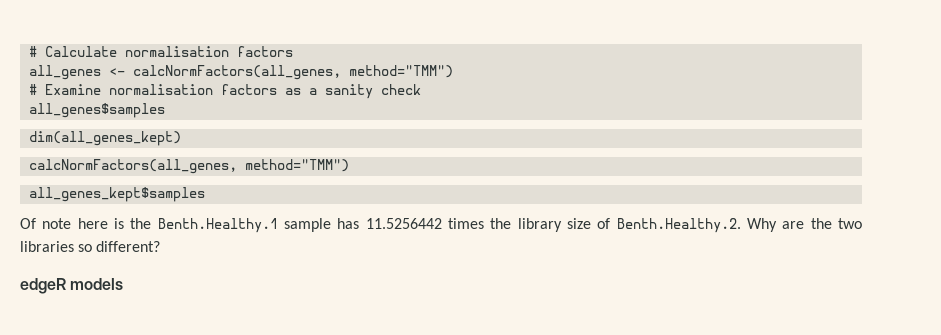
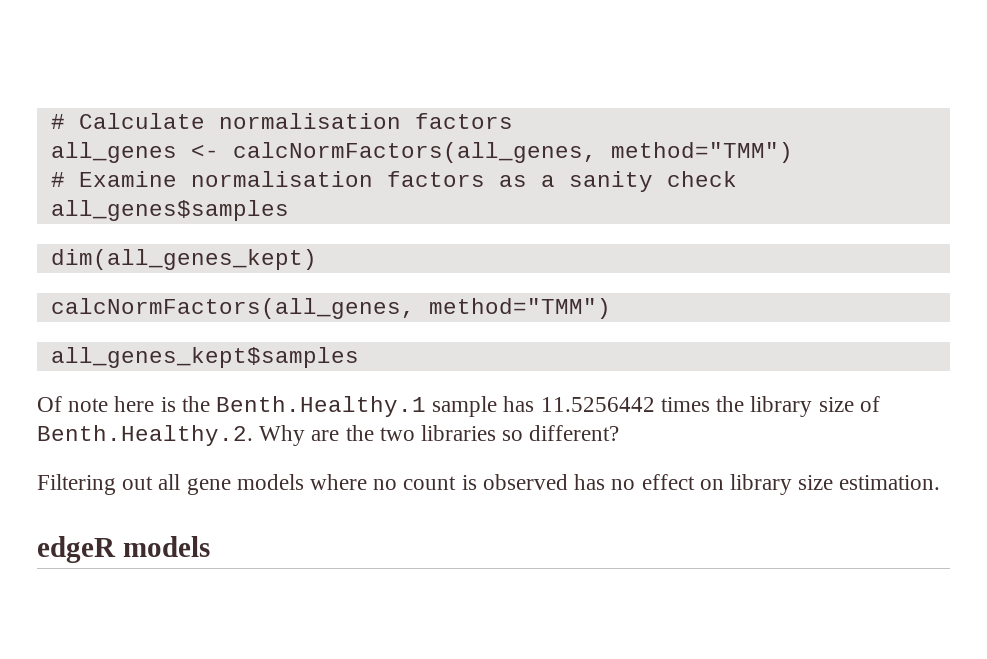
(161, 246) none -> [37,474,941,495] // Filtering out all gene models where no count is observed has no effect on library size estimation.

